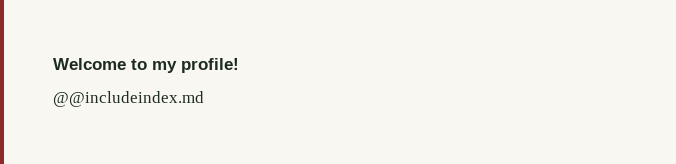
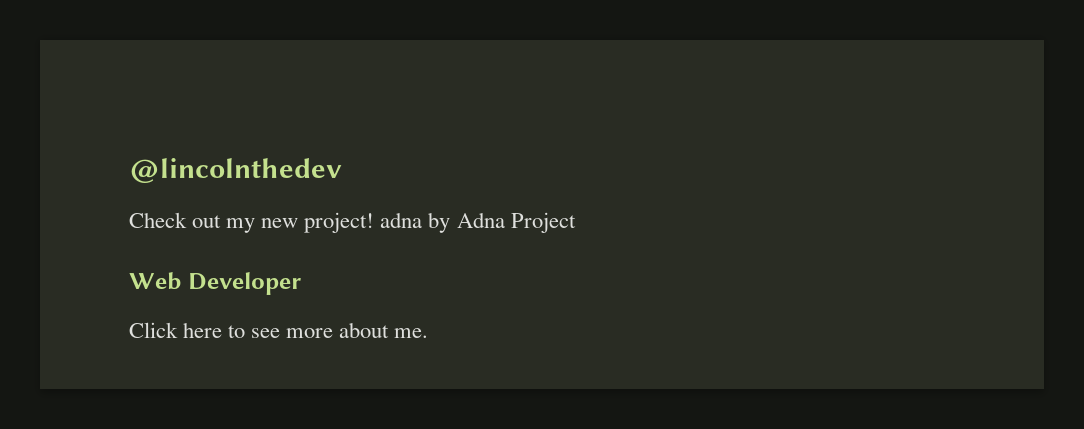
[53,58,239,73] [53,91,204,107] Welcome to my profile! // @@includeindex.md -> [129,158,342,183] [129,212,576,233] [129,272,301,295] [129,322,429,338] @lincolnthedev // Check out my new project! adna by Adna Project // Web Developer // Click here to see more about me.

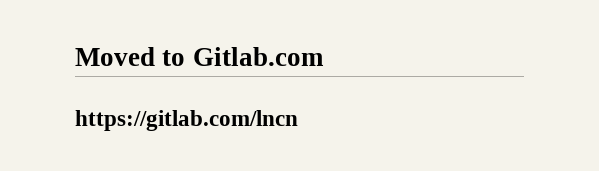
[129,158,342,183] [129,212,576,233] [129,272,301,295] [129,322,429,338] @lincolnthedev // Check out my new project! adna by Adna Project // Web Developer // Click here to see more about me. -> [75,47,324,66] [75,110,298,131] Moved to Gitlab.com // https://gitlab.com/lncn

